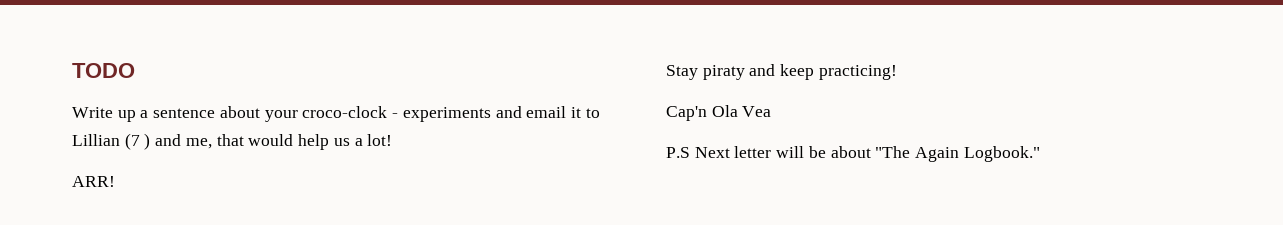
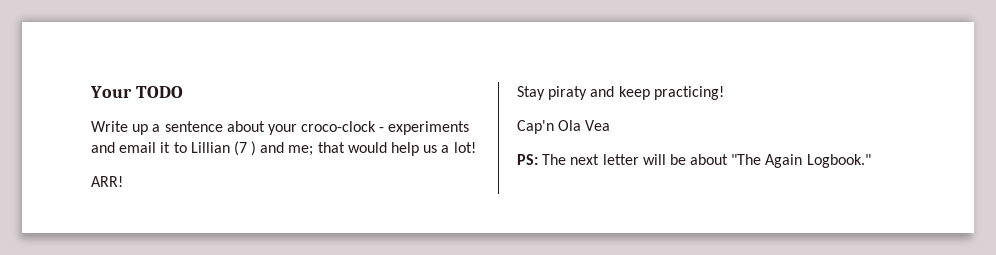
(72, 70) none -> [90,86,132,98] Your
[185,138,212,149] me, -> [288,145,314,156] me;
[666,147,730,158] P.S Next -> [517,154,600,165] PS: The next

